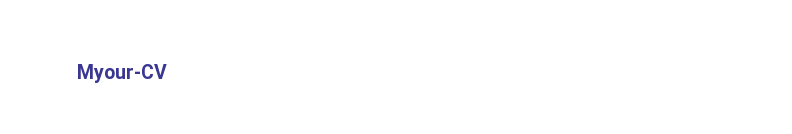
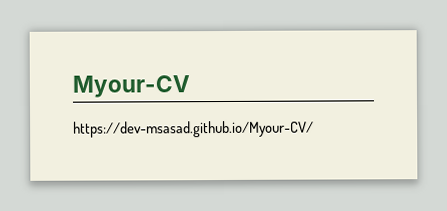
(167, 73) none -> [73,120,314,138] // https://dev-msasad.github.io/Myour-CV/

